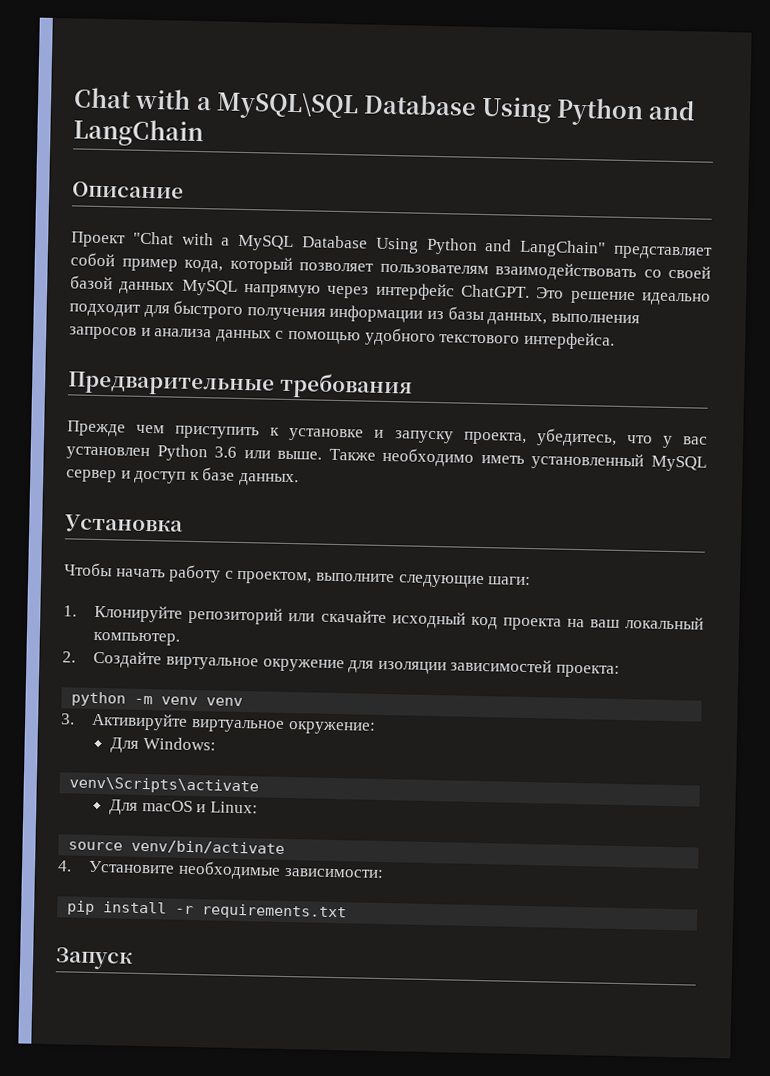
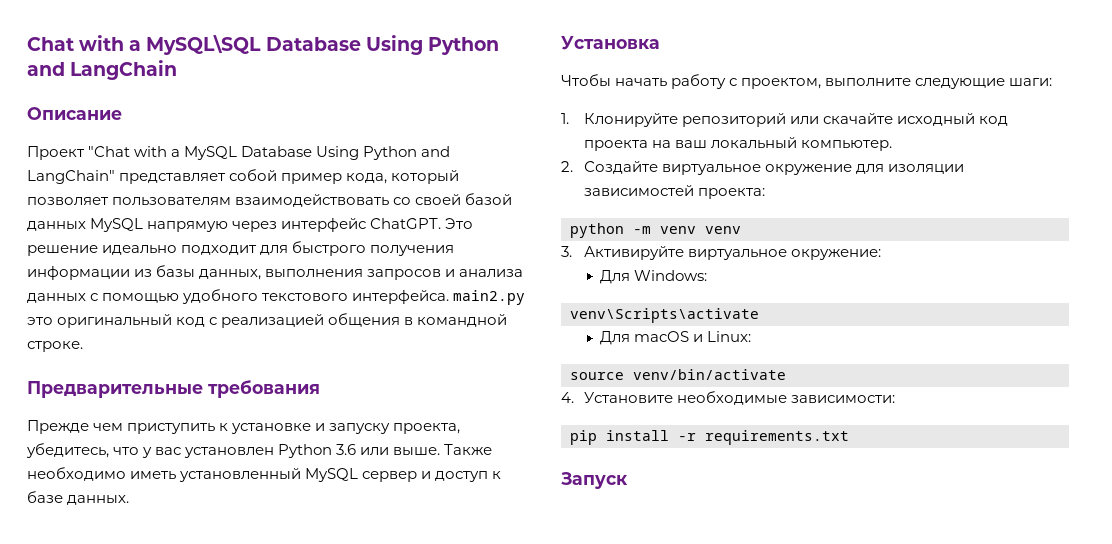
(615, 340) none -> [453,290,526,305] [27,313,508,328] [27,341,83,352] main2.py это оригинальный код с реализацией общения в командной строке.

